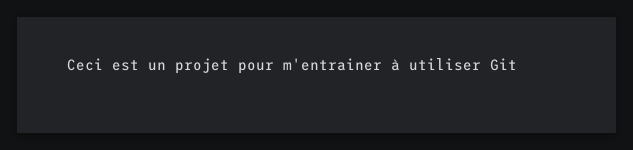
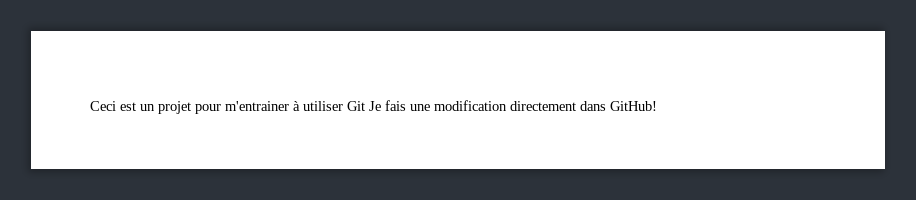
(517, 64) none -> [369,100,657,111] Je fais une modification directement dans GitHub!

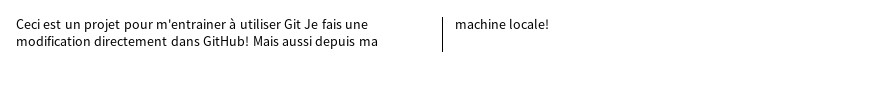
(657, 106) none -> [252,36,378,49] [455,18,550,29] Mais aussi depuis ma machine locale!

